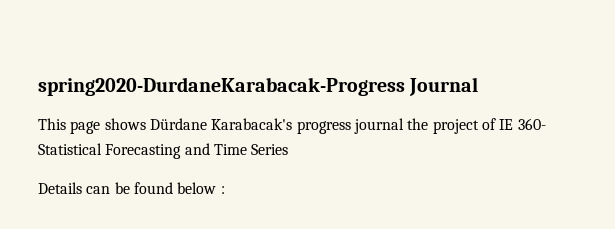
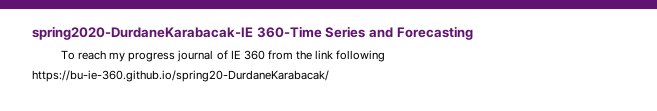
[38,77,479,96] [38,118,546,134] [38,143,289,159] [38,182,225,194] spring2020-DurdaneKarabacak-Progress Journal // This page shows Dürdane Karabacak's progress journal the project of IE 360- Statistical Forecasting and Time Series // Details can be found below : -> [32,26,473,40] [61,50,386,62] [32,70,329,82] spring2020-DurdaneKarabacak-IE 360-Time Series and Forecasting // To reach my progress journal of IE 360 from the link following https://bu-ie-360.github.io/spring20-DurdaneKarabacak/

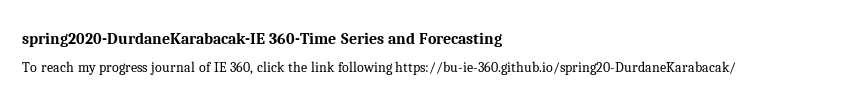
[243,50,293,60] 360 from -> [230,61,286,75] 360, click

